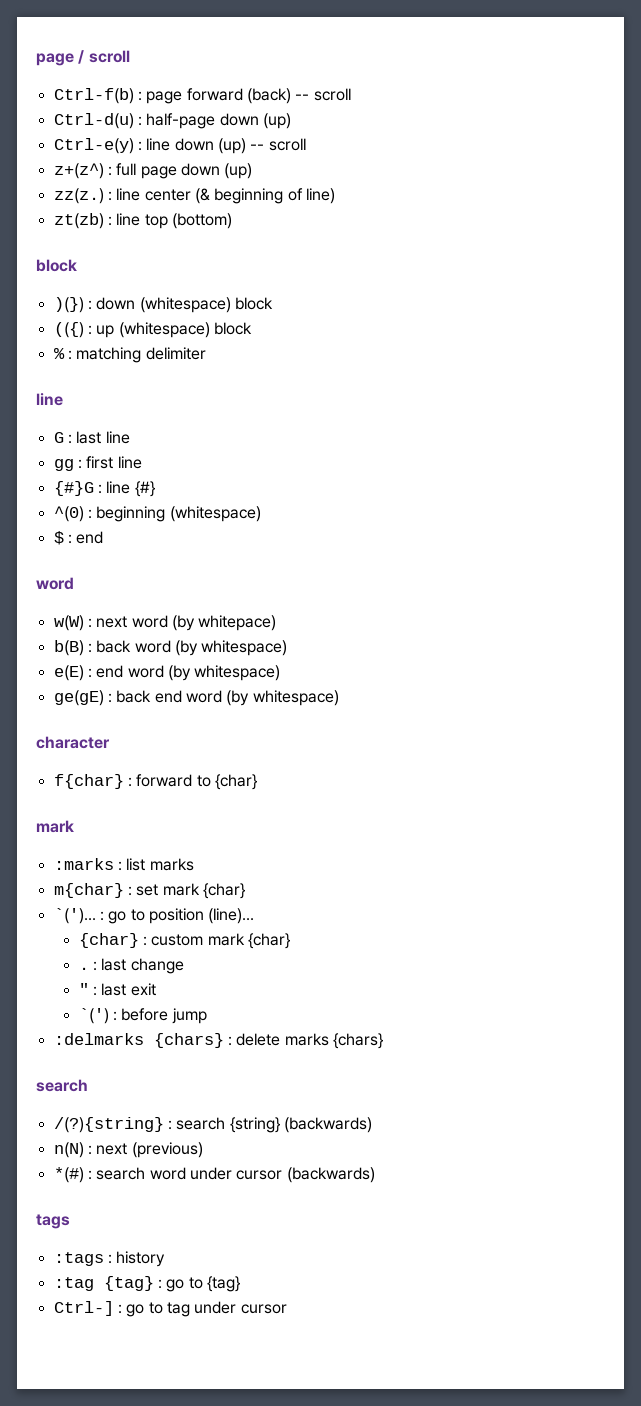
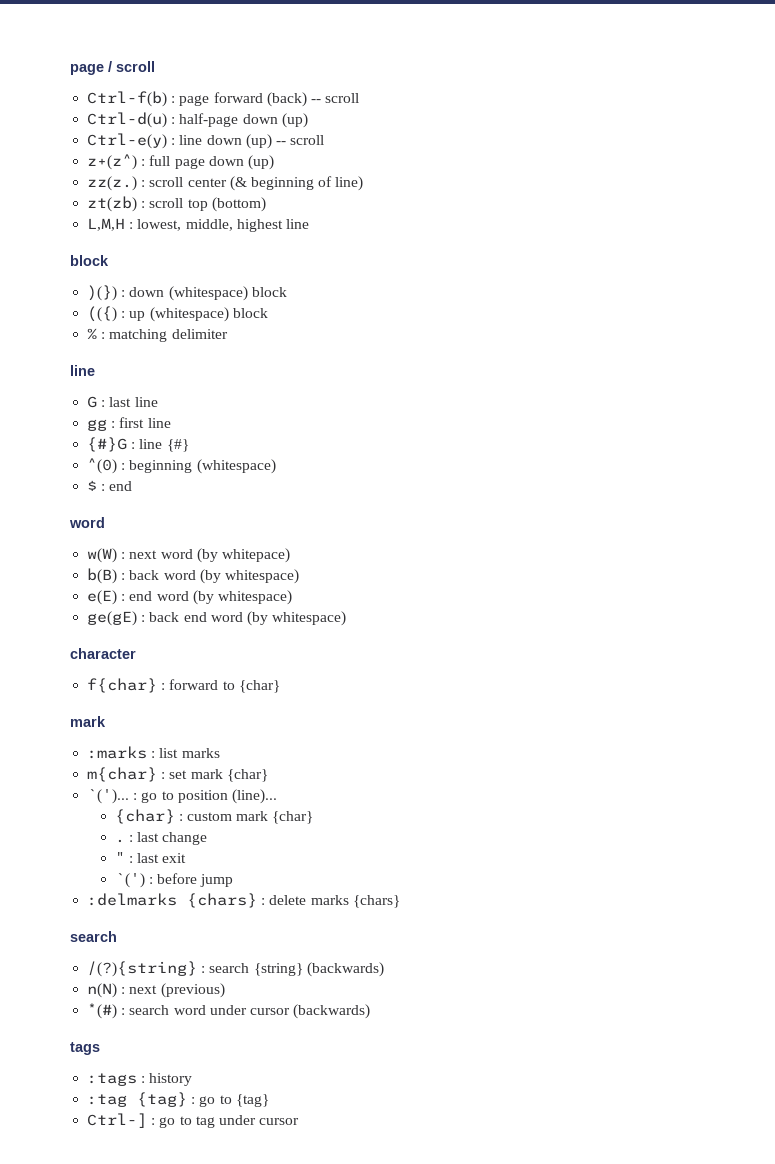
[116,188,141,201] line -> [149,177,184,187] scroll
[116,213,141,226] line -> [149,198,184,208] scroll
(232, 221) none -> [87,218,309,232] // L,M,H : lowest, middle, highest line

